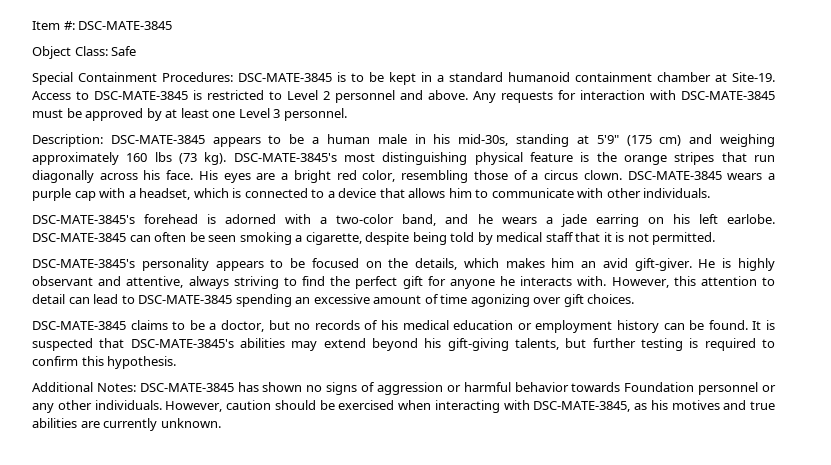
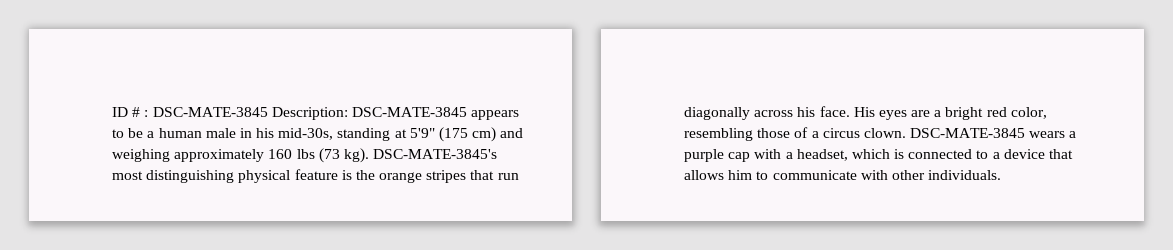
[32,21,173,30] [32,46,137,59] [32,72,775,85] [32,90,775,103] [32,108,347,121] Item #: DSC-MATE-3845 // Object Class: Safe // Special Containment Procedures: DSC-MATE-3845 is to be kept in a standard humanoid containment chamber at Site-19. Access to DSC-MATE-3845 is restricted to Level 2 personnel and above. Any requests for interaction with DSC-MATE-3845 must be approved by at least one Level 3 personnel. // -> [112,107,268,117] ID # : DSC-MATE-3845
[32,214,775,227] [32,232,716,245] [32,258,775,271] [32,276,775,289] [32,294,635,307] [32,320,776,333] [32,338,776,351] [32,356,177,369] [32,382,777,395] [32,400,775,413] [32,418,221,431] // DSC-MATE-3845's forehead is adorned with a two-color band, and he wears a jade earring on his left earlobe. DSC-MATE-3845 can often be seen smoking a cigarette, despite being told by medical staff that it is not permitted. // DSC-MATE-3845's personality appears to be focused on the details, which makes him an avid gift-giver. He is highly observant and attentive, always striving to find the perfect gift for anyone he interacts with. However, this attention to detail can lead to DSC-MATE-3845 spending an excessive amount of time agonizing over gift choices. // DSC-MATE-3845 claims to be a doctor, but no records of his medical education or employment history can be found. It is suspected that DSC-MATE-3845's abilities may extend beyond his gift-giving talents, but further testing is required to confirm this hypothesis. // Additional Notes: DSC-MATE-3845 has shown no signs of aggression or harmful behavior towards Foundation personnel or any other individuals. However, caution should be exercised when interacting with DSC-MATE-3845, as his motives and true abilities are currently unknown. -> (1002, 175) none

